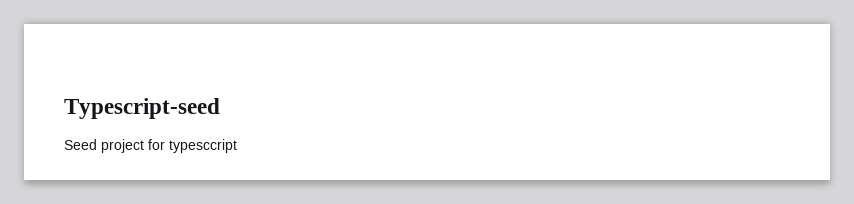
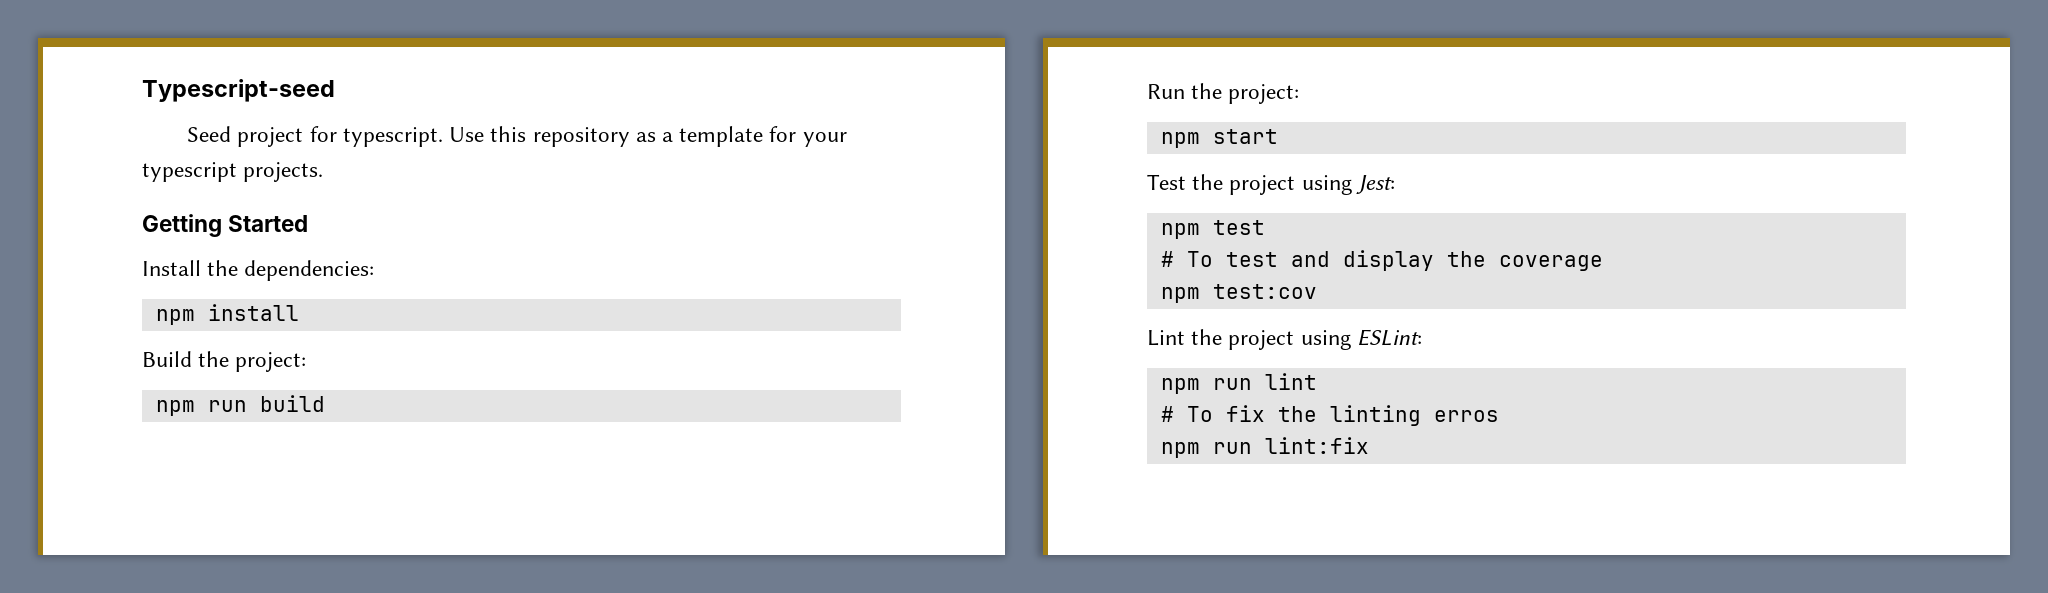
[169,139,237,153] typesccript -> [342,126,847,147] [142,162,324,182] [142,214,309,237] [142,260,375,281] [155,304,299,325] [142,351,307,372] [155,395,325,416] [1147,83,1300,104] [1160,129,1278,148] [1147,174,1395,195] [1160,220,1265,239] [1160,250,1603,271] [1160,284,1317,303] [1147,329,1422,350] [1160,373,1317,394] [1160,405,1499,426] [1160,437,1369,458] typescript. Use this repository as a template for your typescript projects. // Getting Started // Install the dependencies: // npm install // Build the project: // npm run build // Run the project: // npm start // Test the project using Jest: // npm test // # To test and display the coverage // npm test:cov // Lint the project using ESLint: // npm run lint // # To fix the linting erros // npm run lint:fix

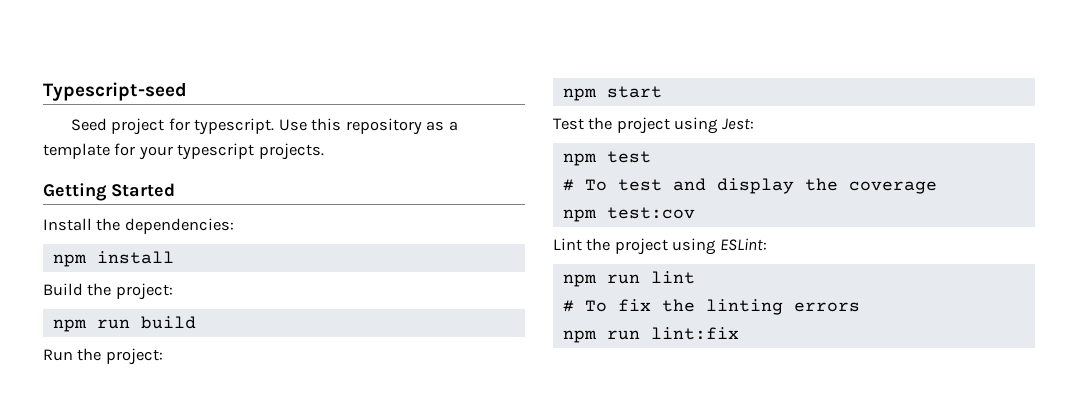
[1433,410,1499,422] erros -> [793,302,860,312] errors

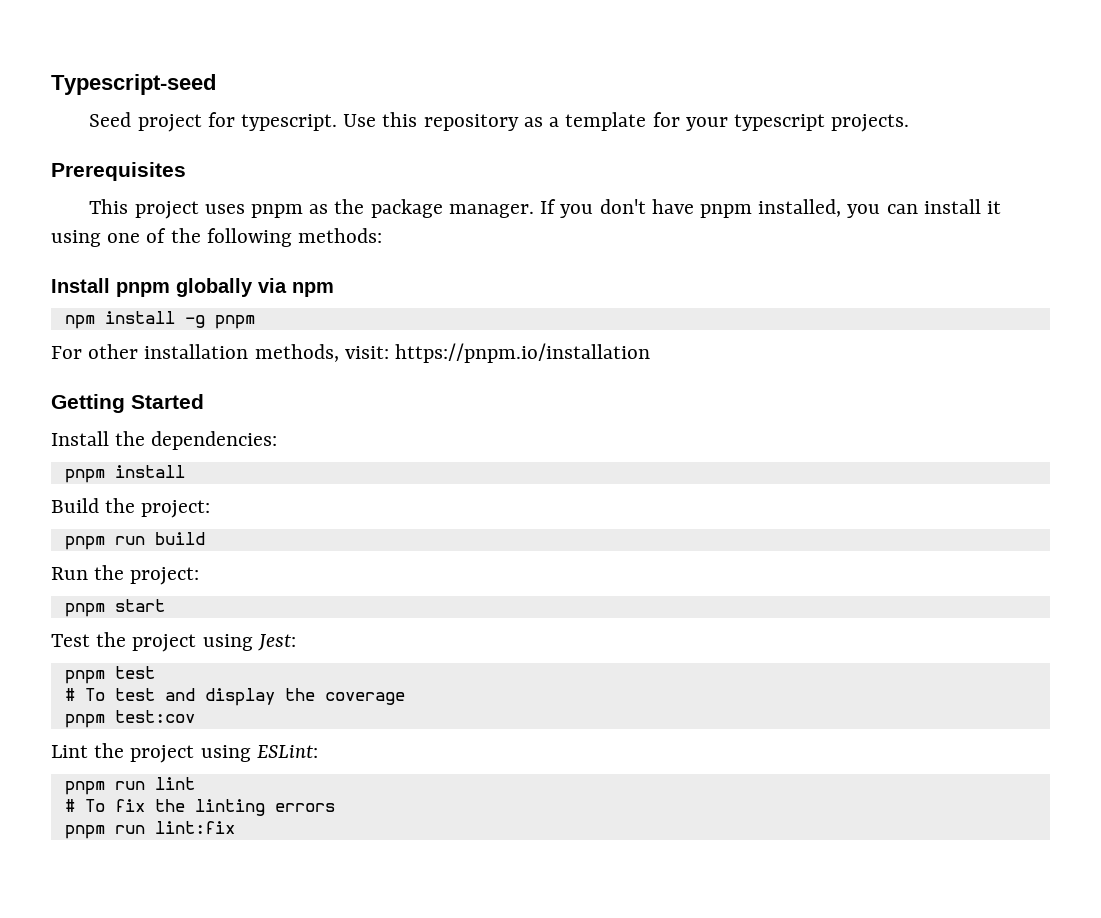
(324, 151) none -> [51,162,186,181] [89,199,1001,219] [51,228,383,247] [51,278,334,297] [64,311,255,329] [51,343,651,363] // Prerequisites // This project uses pnpm as the package manager. If you don't have pnpm installed, you can install it using one of the following methods: // Install pnpm globally via npm // npm install -g pnpm // For other installation methods, visit: https://pnpm.io/installation
[52,254,87,267] npm -> [64,469,105,483] pnpm
[52,319,87,332] npm -> [64,536,105,550] pnpm
[562,88,597,101] npm -> [64,603,105,617] pnpm
[562,153,597,166] npm -> [64,670,105,684] pnpm
[562,209,597,222] npm -> [64,714,105,728] pnpm
[562,274,597,287] npm -> [64,781,105,795] pnpm
[562,330,597,343] npm -> [64,825,105,839] pnpm

